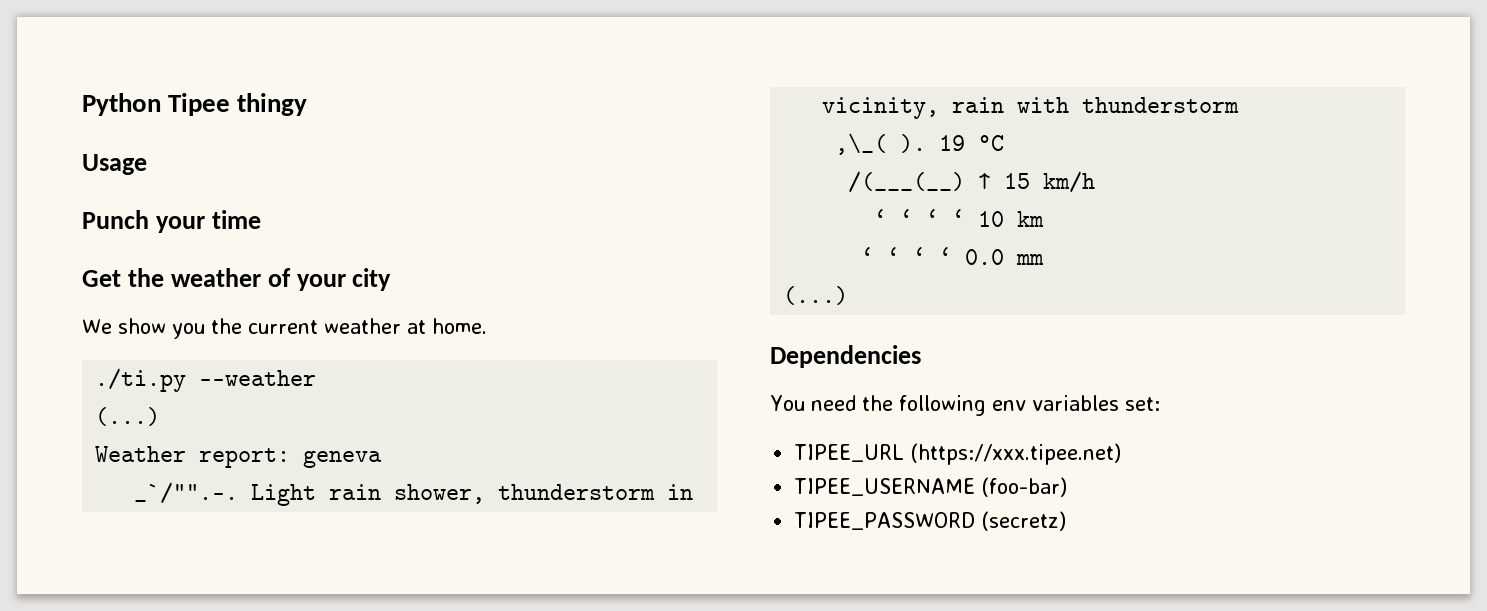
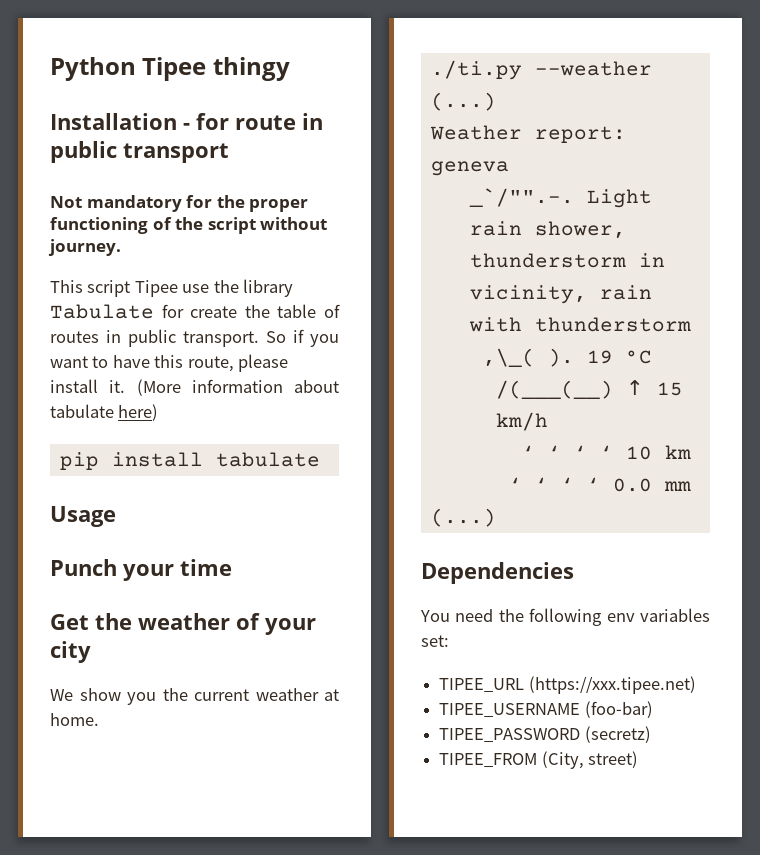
(308, 104) none -> [50,113,323,130] [50,141,229,163] [50,195,309,212] [50,217,328,234] [48,239,121,256] [50,279,294,297] [50,304,340,319] [50,329,339,347] [50,354,289,372] [50,379,339,396] [50,404,159,421] [59,452,320,470] // Installation - for route in public transport // Not mandatory for the proper functioning of the script without journey. // This script Tipee use the library Tabulate for create the table of routes in public transport. So if you want to have this route, please install it. (More information about tabulate here) // pip install tabulate
(1067, 521) none -> [439,751,639,769] // TIPEE_FROM (City, street)

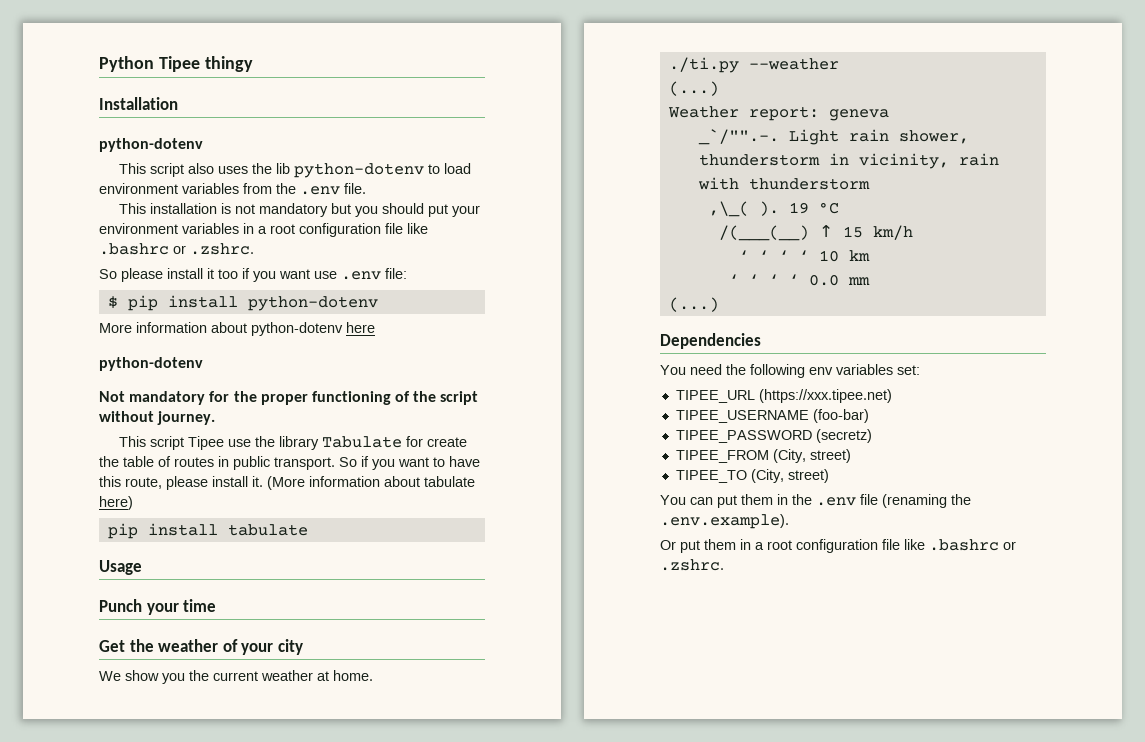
[183,113,323,130] [50,141,229,163] - for route in public transport -> [99,138,203,152] [119,163,472,178] [99,183,366,195] [119,203,481,217] [99,223,428,237] [99,243,254,255] [99,268,407,282] [107,295,378,311] [99,322,375,336] [99,357,203,371] // python-dotenv // This script also uses the lib python-dotenv to load environment variables from the .env file. // This installation is not mandatory but you should put your environment variables in a root configuration file like .bashrc or .zshrc. // So please install it too if you want use .env file: // $ pip install python-dotenv // More information about python-dotenv here // python-dotenv
(639, 759) none -> [675,469,829,483] [660,494,971,508] [660,514,789,529] [660,539,1016,553] [660,559,724,571] // TIPEE_TO (City, street) // You can put them in the .env file (renaming the .env.example). // Or put them in a root configuration file like .bashrc or .zshrc.

